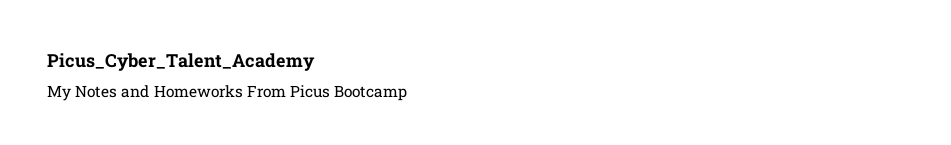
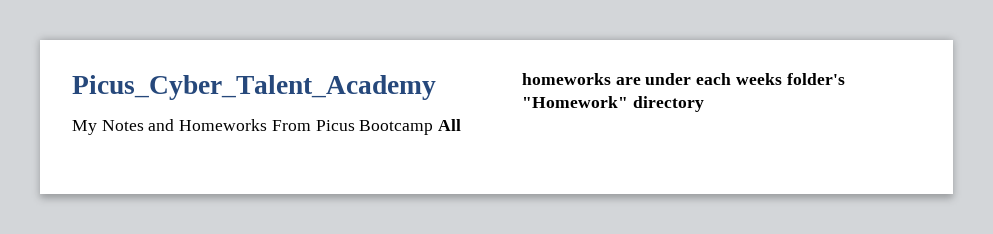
(408, 93) none -> [438,119,462,131] [522,73,845,85] [522,96,704,112] All homeworks are under each weeks folder's "Homework" directory

